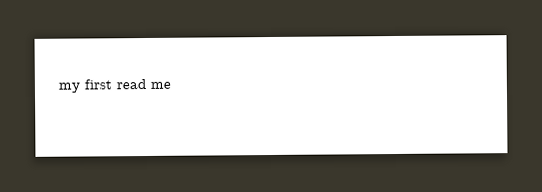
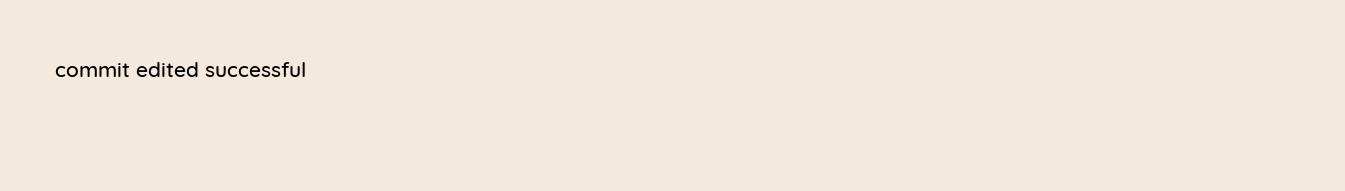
[58,79,171,93] my first read me -> [55,62,306,77] commit edited successful

